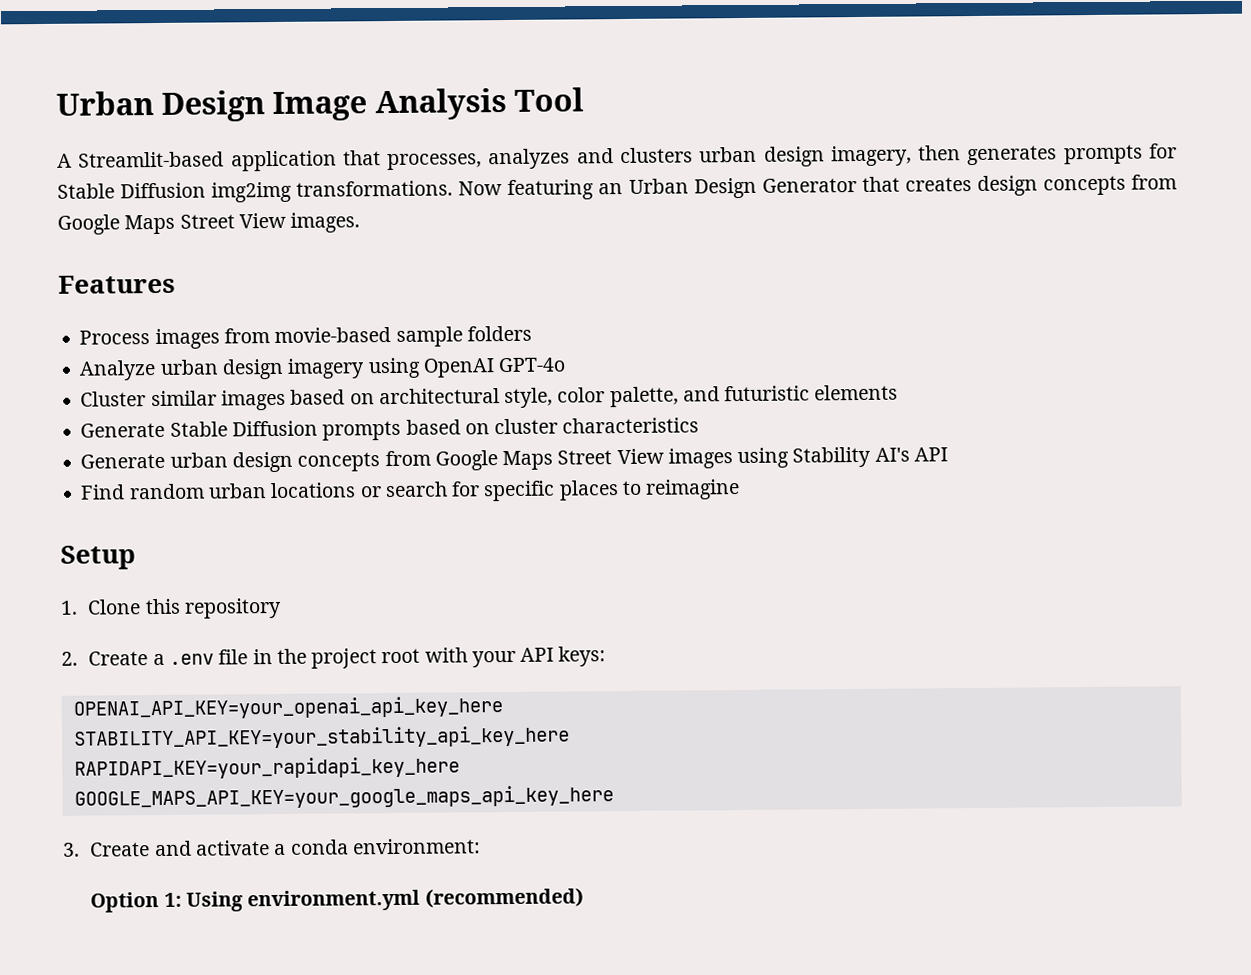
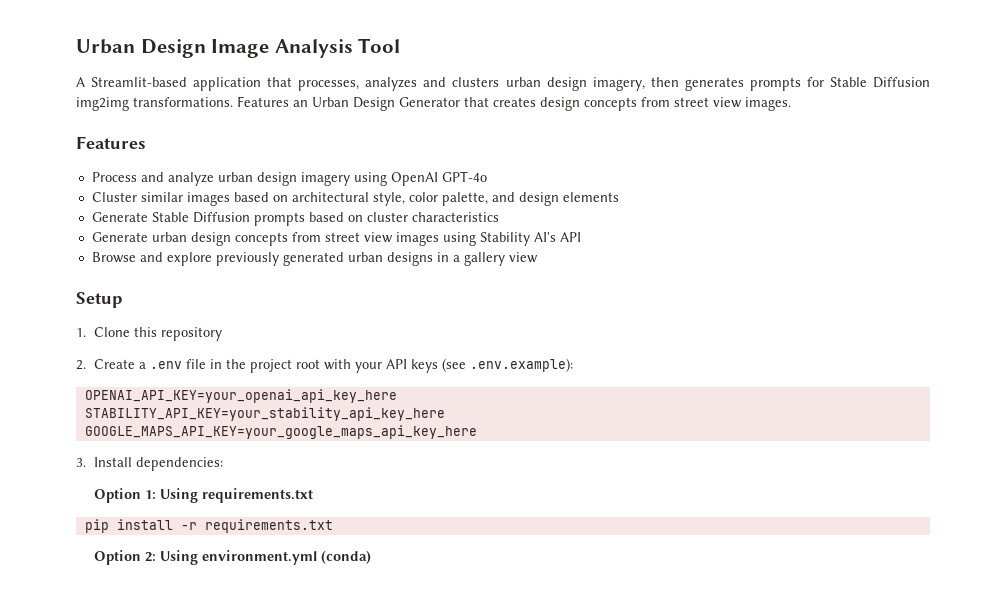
[458,179,595,200] Now featuring -> [237,96,289,107] Features
[57,212,286,235] Google Maps Street View -> [674,97,742,108] street view
[154,325,532,350] [79,360,157,381] images from movie-based sample folders // Analyze -> [140,172,214,186] and analyze
[724,385,811,402] futuristic -> [518,192,559,206] design
[434,448,664,471] Google Maps Street View -> [324,232,393,243] street view
[80,479,741,502] Find random urban locations or search for specific places to reimagine -> [91,252,538,266] Browse and explore previously generated urban designs in a gallery view
[558,646,607,667] keys: -> [410,358,573,373] keys (see .env.example):
[73,756,460,780] // RAPIDAPI_KEY=your_rapidapi_key_here -> (445, 414) none
[90,838,481,857] [90,887,584,913] Create and activate a conda environment: // Option 1: Using environment.yml (recommended) -> [93,457,223,471] [93,488,313,503] [84,519,333,533] [93,550,371,565] Install dependencies: // Option 1: Using requirements.txt // pip install -r requirements.txt // Option 2: Using environment.yml (conda)

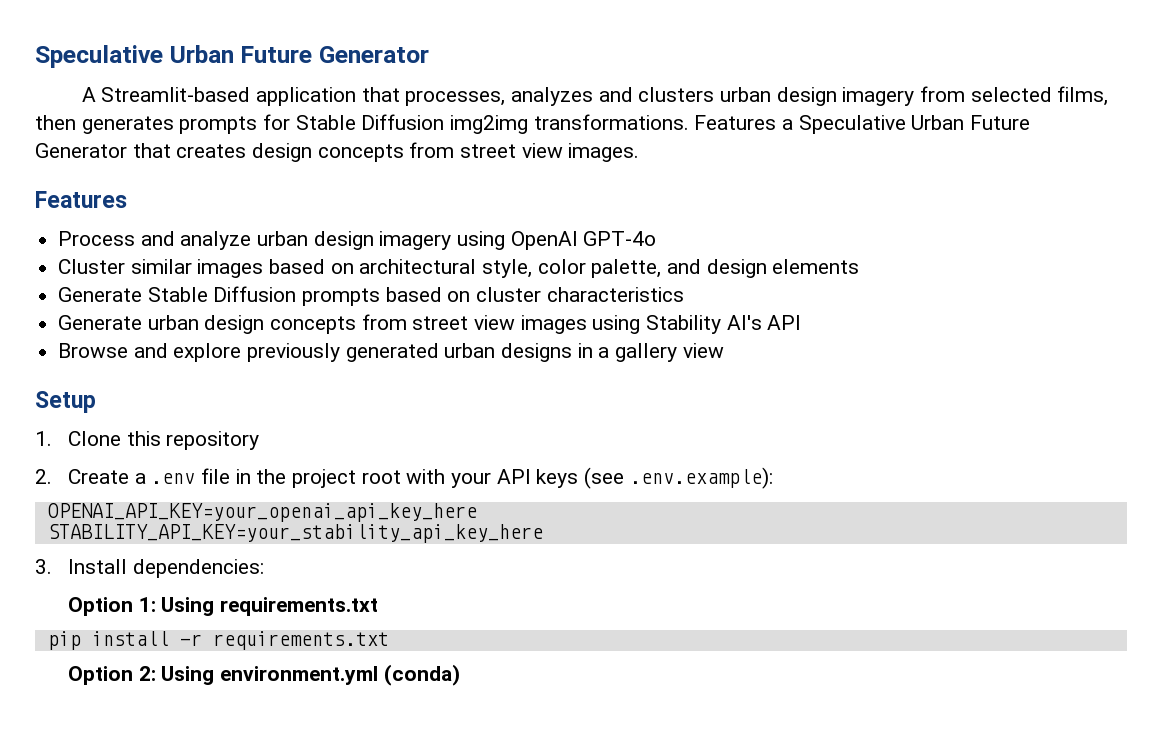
[76,38,401,58] Urban Design Image Analysis Tool -> [35,45,429,68] Speculative Urban Future Generator
[592,77,645,91] imagery, -> [842,86,1109,106] imagery from selected films,
[293,97,395,111] an Urban Design -> [782,115,1031,134] a Speculative Urban Future
[84,425,477,439] // GOOGLE_MAPS_API_KEY=your_google_maps_api_key_here -> (543, 533) none

